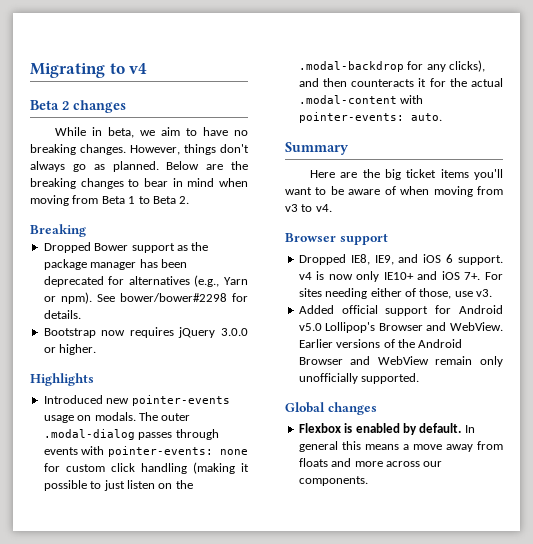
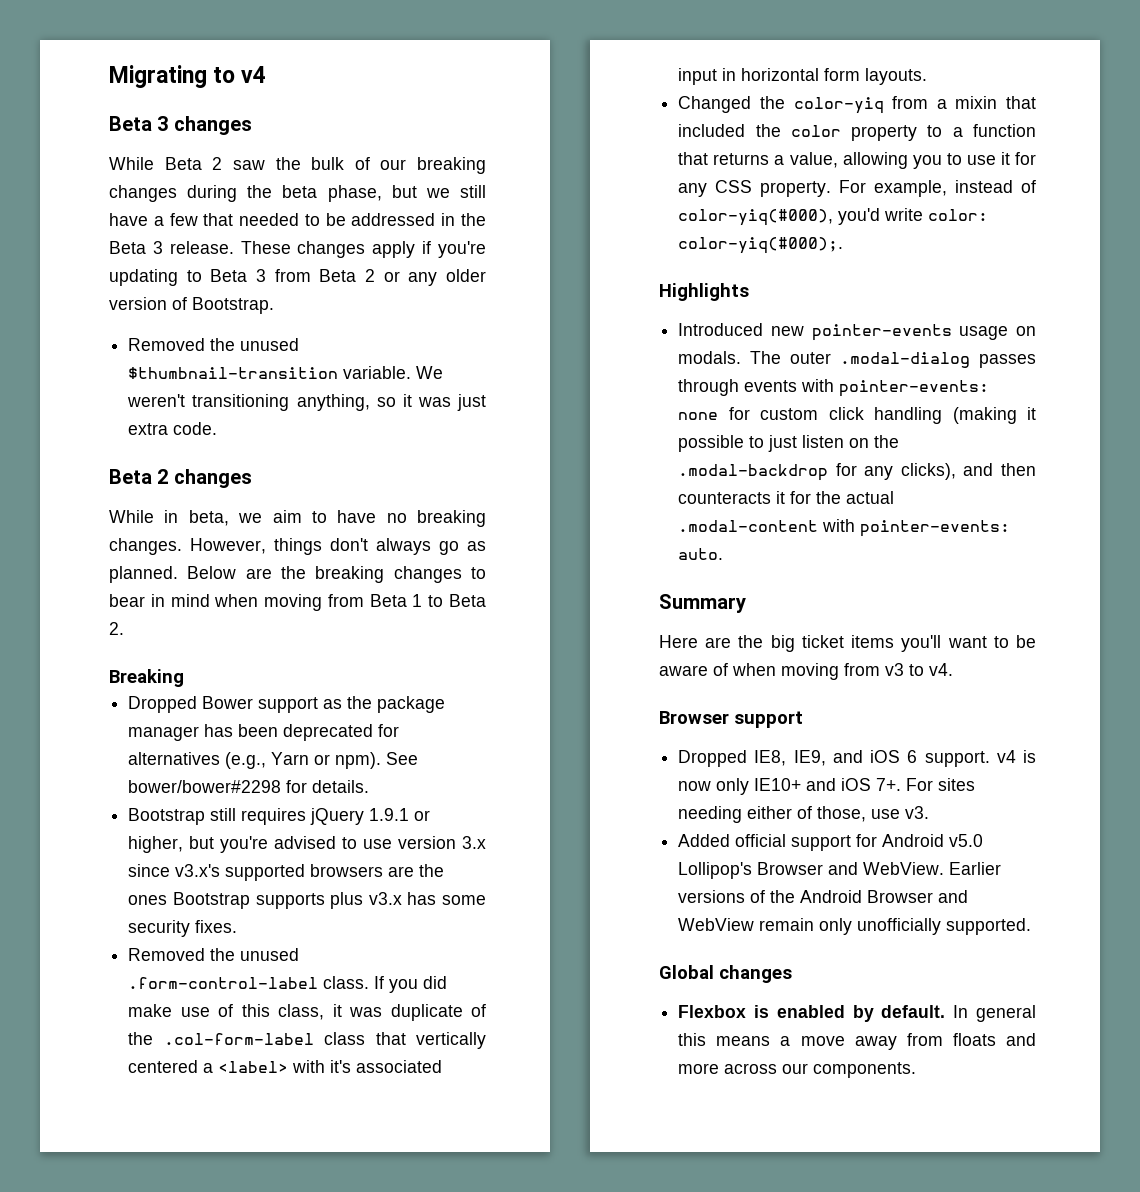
(148, 68) none -> [109,116,252,135] [109,157,486,174] [109,185,487,202] [109,213,486,226] [109,241,486,258] [109,269,487,286] [109,297,274,314] [128,338,300,351] [128,366,444,379] [127,394,486,411] [128,422,218,435] // Beta 3 changes // While Beta 2 saw the bulk of our breaking changes during the beta phase, but we still have a few that needed to be addressed in the Beta 3 release. These changes apply if you're updating to Beta 3 from Beta 2 or any older version of Bootstrap. // Removed the unused $thumbnail-transition variable. We weren't transitioning anything, so it was just extra code.
[101,330,126,336] now -> [210,808,237,821] still
[221,328,248,336] [43,344,97,355] 3.0.0 or higher. -> [369,808,431,821] [128,836,486,853] [128,864,445,881] [128,892,486,909] [128,920,238,937] [128,948,300,961] [128,976,448,993] [128,1004,486,1021] [128,1032,486,1049] [128,1060,443,1073] [678,68,928,85] [678,96,1036,114] [678,124,1036,141] [678,152,1036,169] [678,180,1036,197] [678,208,989,226] [678,237,844,254] 1.9.1 or higher, but you're advised to use version 3.x since v3.x's supported browsers are the ones Bootstrap supports plus v3.x has some security fixes. // Removed the unused .form-control-label class. If you did make use of this class, it was duplicate of the .col-form-label class that vertically centered a <label> with it's associated input in horizontal form layouts. // Changed the color-yiq from a mixin that included the color property to a function that returns a value, allowing you to use it for any CSS property. For example, instead of color-yiq(#000), you'd write color: color-yiq(#000);.

